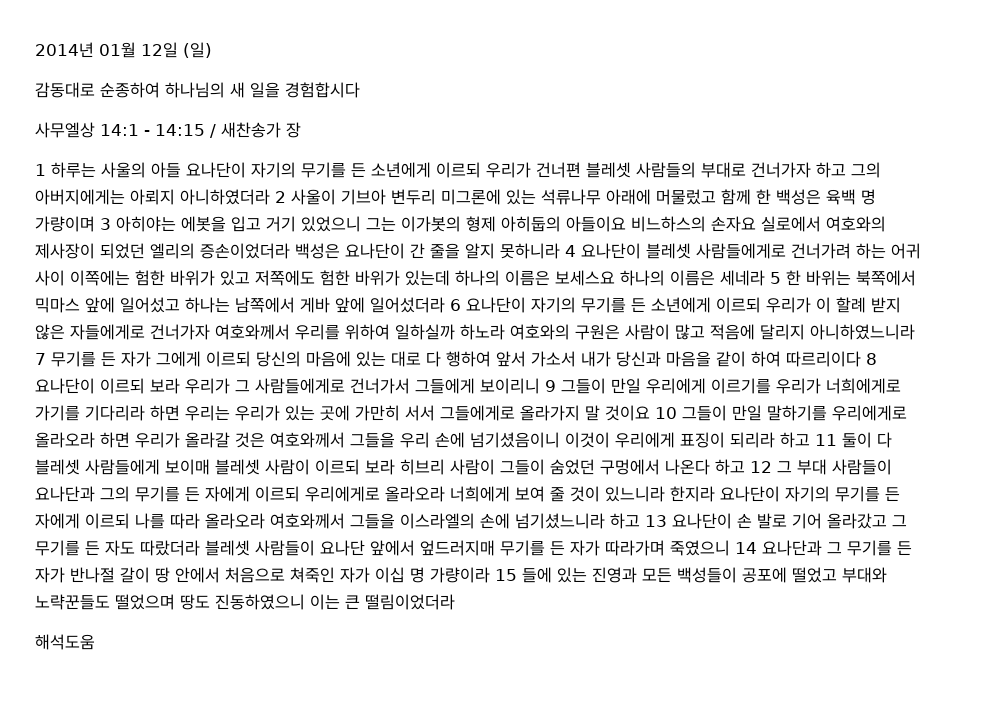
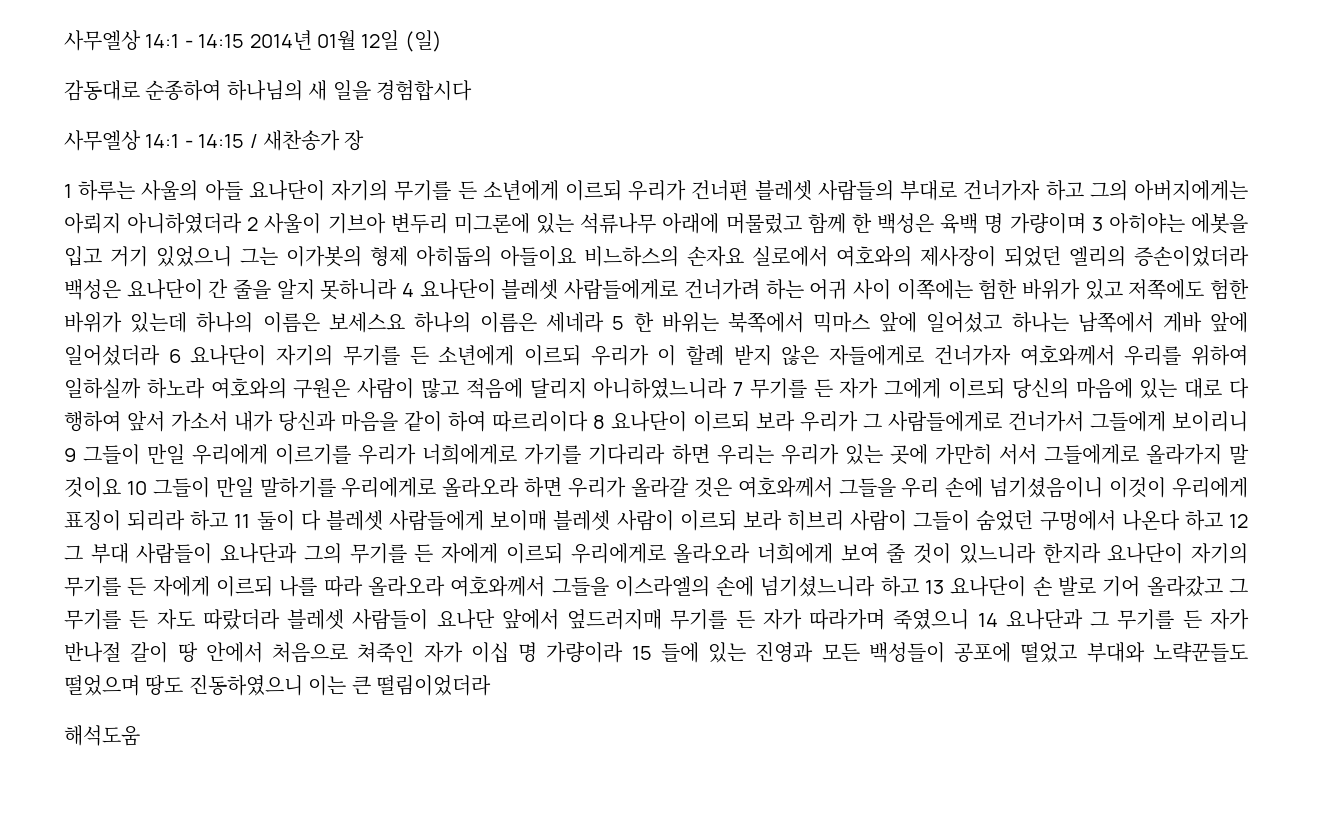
(35, 50) none -> [64,30,245,51] 사무엘상 14:1 - 14:15

